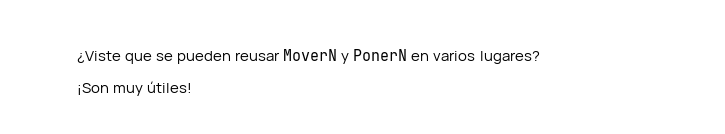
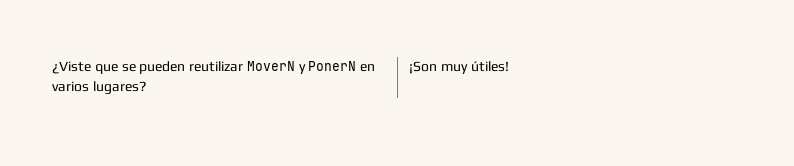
[235,52,281,61] reusar -> [189,61,244,72] reutilizar

